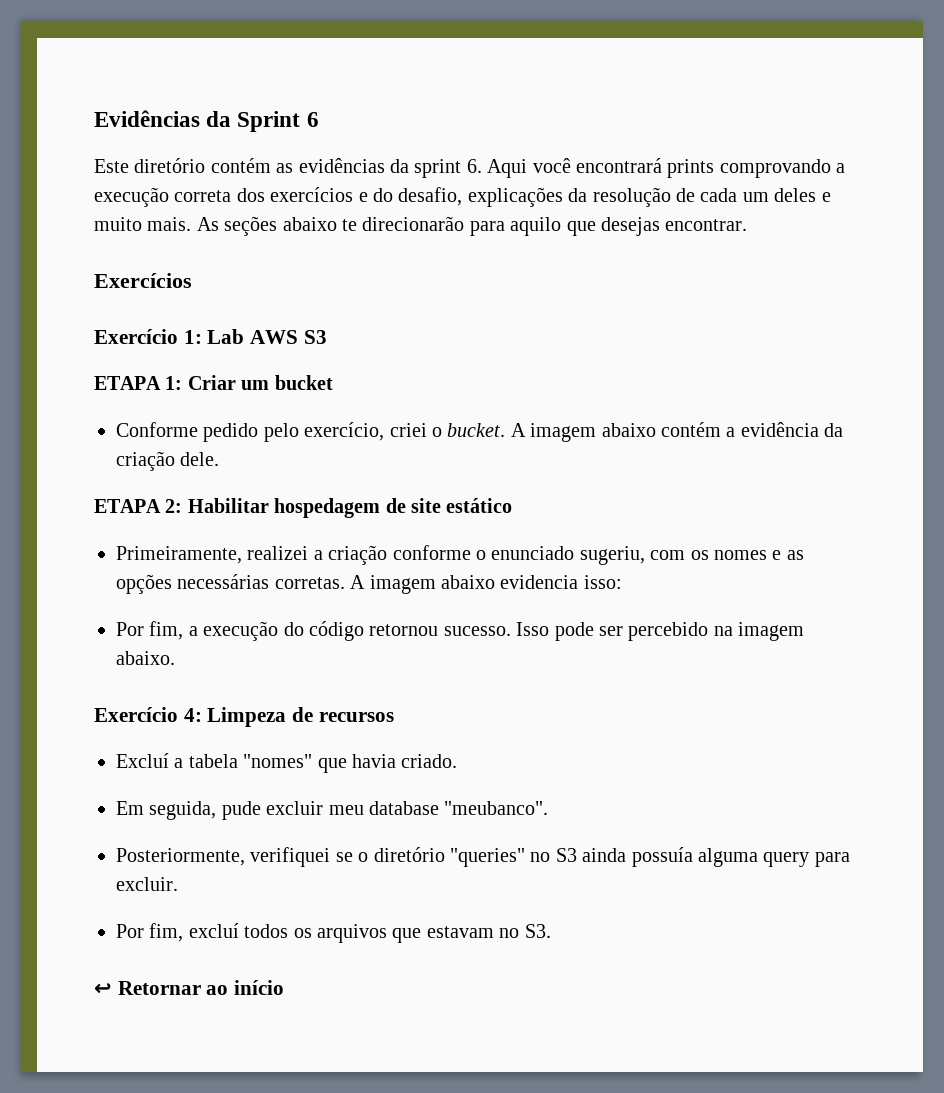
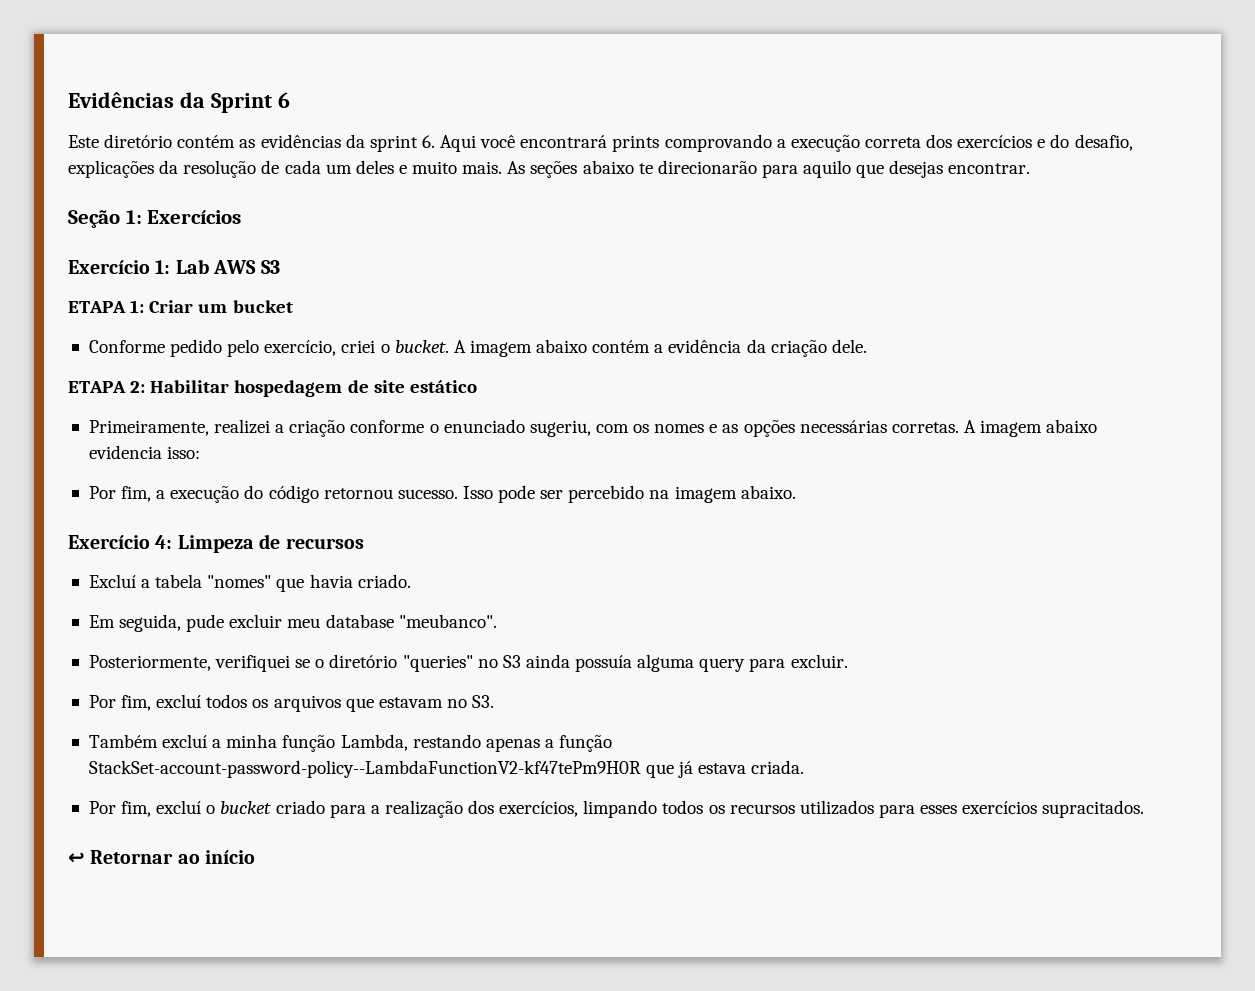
(748, 225) none -> [68,210,142,228] Seção 1:
(551, 931) none -> [88,734,613,752] [88,760,805,778] [88,800,1145,818] // Também excluí a minha função Lambda, restando apenas a função StackSet-account-password-policy--LambdaFunctionV2-kf47tePm9H0R que já estava criada. // Por fim, excluí o bucket criado para a realização dos exercícios, limpando todos os recursos utilizados para esses exercícios supracitados.

